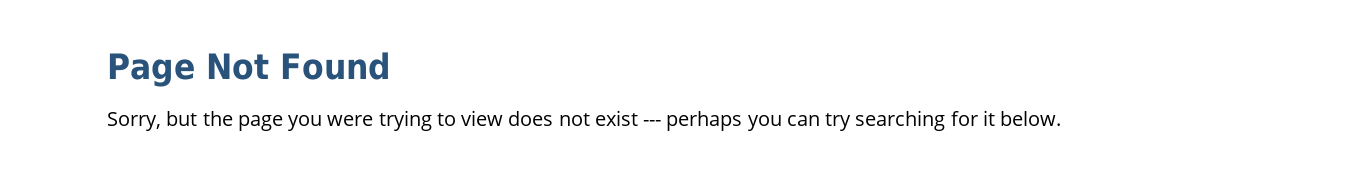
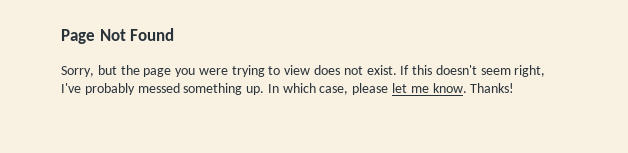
[594,110,1062,131] exist --- perhaps you can try searching for it below. -> [366,65,546,77] [61,83,515,95] exist. If this doesn't seem right, I've probably messed something up. In which case, please let me know. Thanks!

